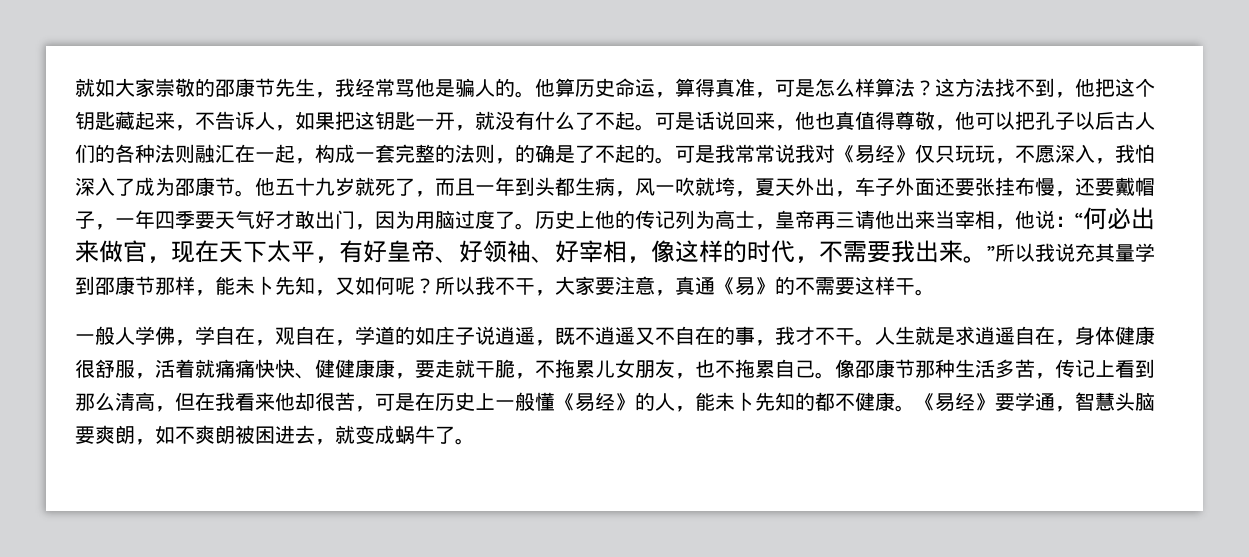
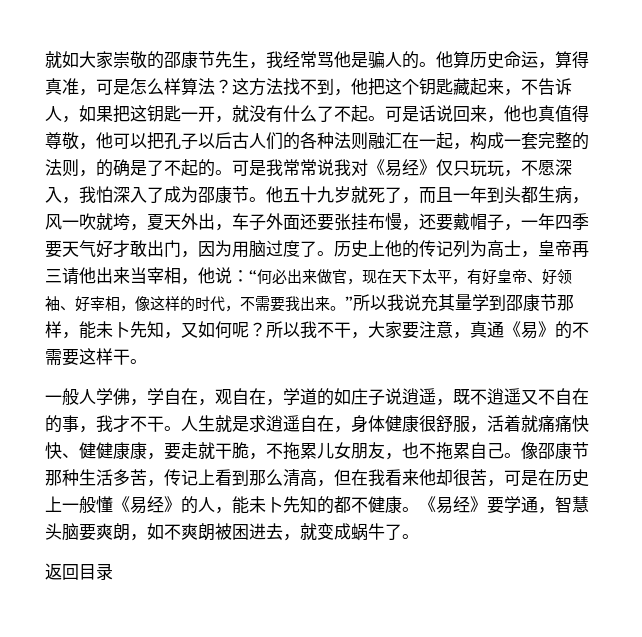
(475, 441) none -> [45,563,113,580] // 返回目录

